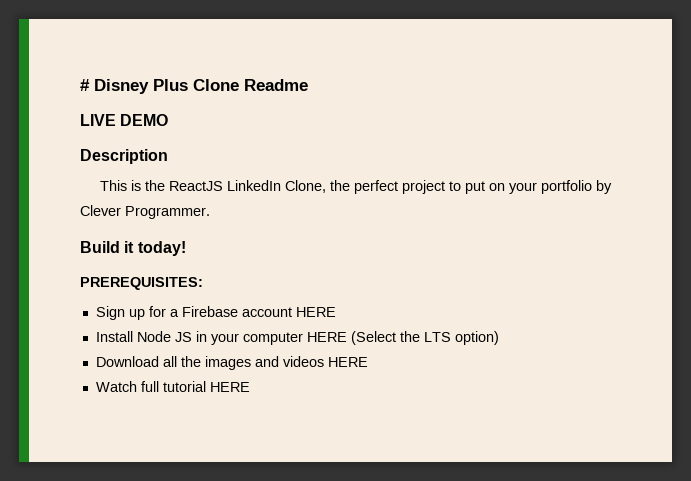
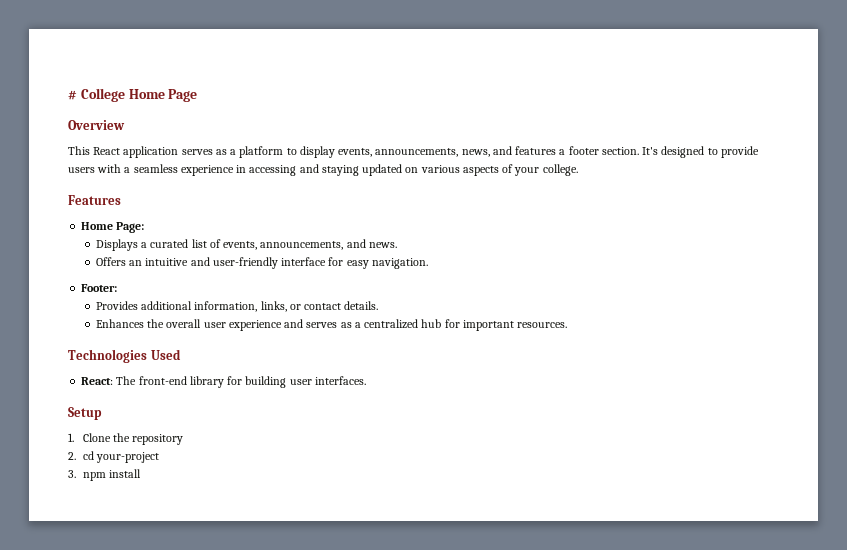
[94,79,308,94] [80,114,169,126] [80,149,168,164] [99,180,612,194] [80,205,210,219] [80,241,186,256] [80,277,203,290] [95,306,336,320] [95,331,499,345] [95,356,368,370] [95,381,250,392] Disney Plus Clone Readme // LIVE DEMO // Description // This is the ReactJS LinkedIn Clone, the perfect project to put on your portfolio by Clever Programmer. // Build it today! // PREREQUISITES: // Sign up for a Firebase account HERE // Install Node JS in your computer HERE (Select the LTS option) // Download all the images and videos HERE // Watch full tutorial HERE -> [80,88,198,102] [68,120,125,130] [68,146,759,158] [68,164,578,176] [68,195,121,205] [81,222,145,233] [95,239,397,251] [95,257,428,269] [81,284,118,292] [95,301,379,312] [95,319,567,331] [68,349,181,363] [81,376,366,388] [68,407,102,420] [68,433,184,445] [68,451,159,463] [68,469,141,481] College Home Page // Overview // This React application serves as a platform to display events, announcements, news, and features a footer section. It's designed to provide users with a seamless experience in accessing and staying updated on various aspects of your college. // Features // Home Page: // Displays a curated list of events, announcements, and news. // Offers an intuitive and user-friendly interface for easy navigation. // Footer: // Provides additional information, links, or contact details. // Enhances the overall user experience and serves as a centralized hub for important resources. // Technologies Used // React: The front-end library for building user interfaces. // Setup // 1. Clone the repository // 2. cd your-project // 3. npm install

